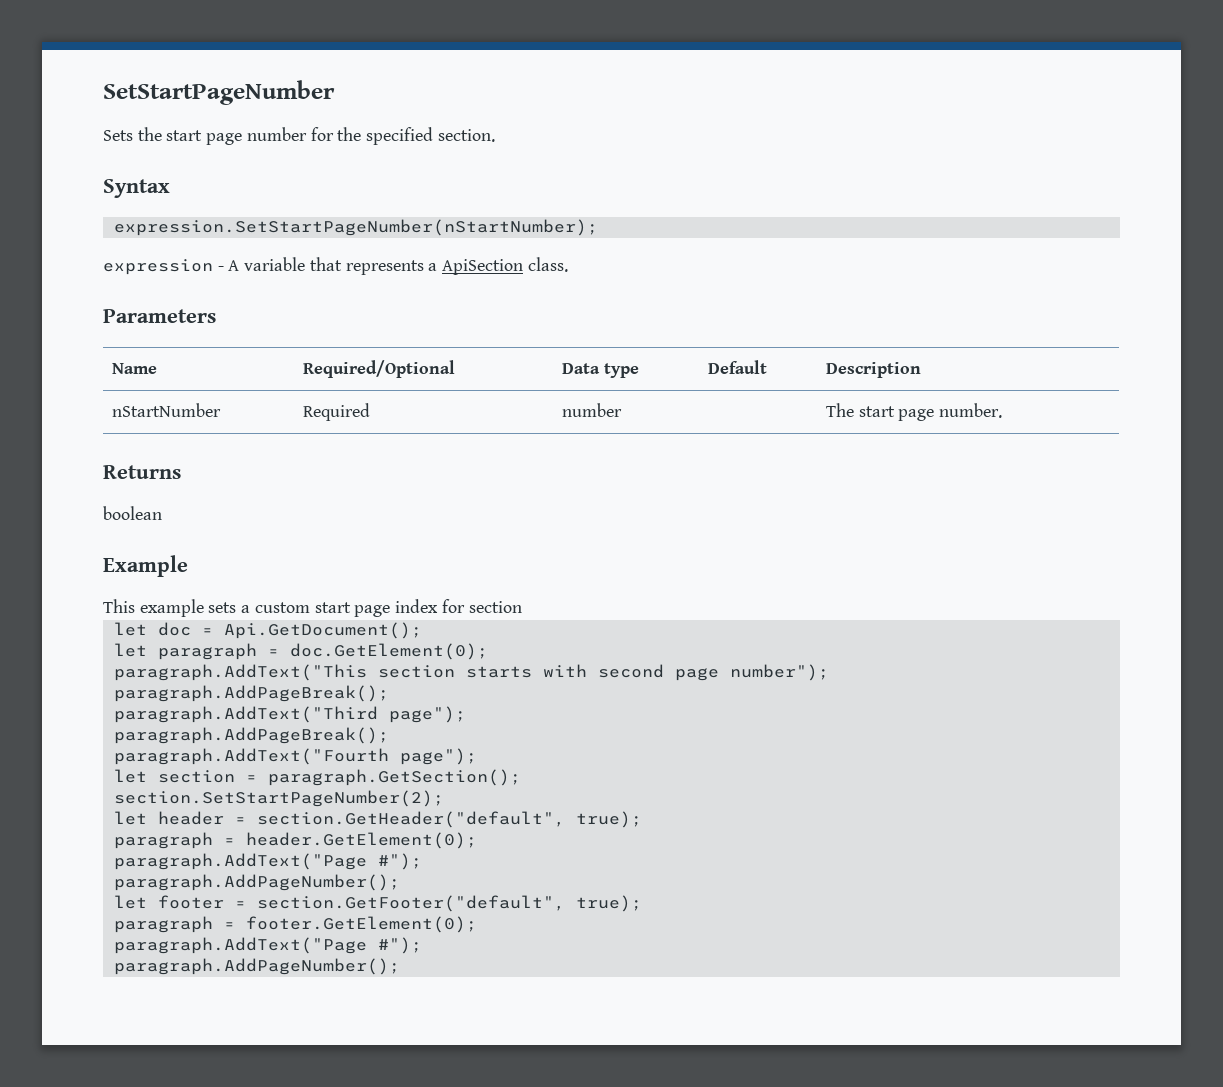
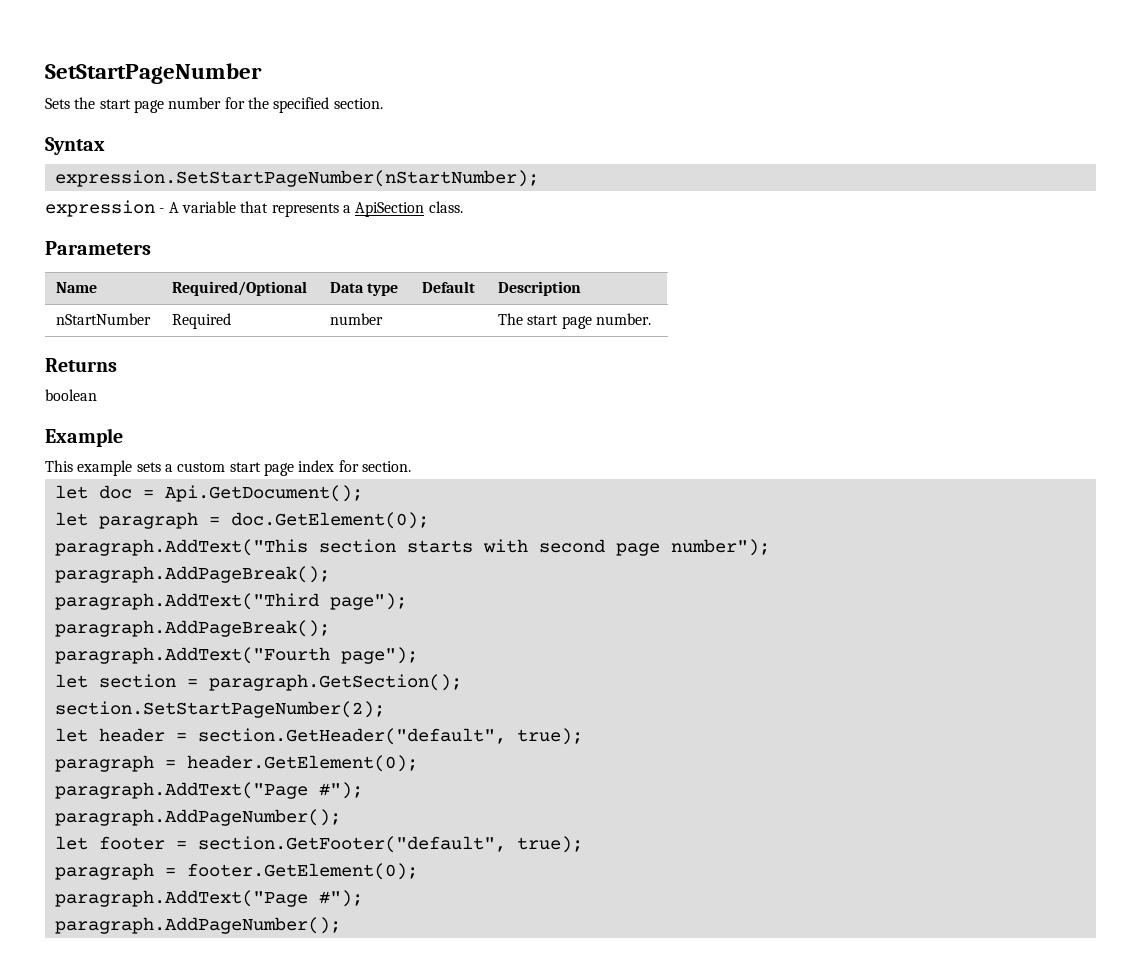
[468,601,522,613] section -> [361,461,411,472] section.

